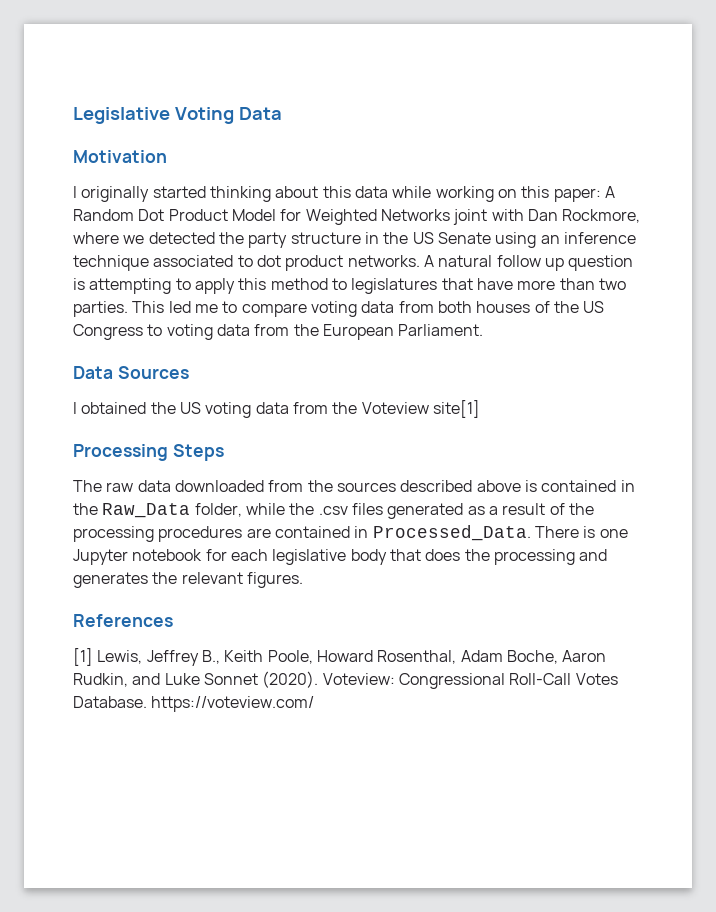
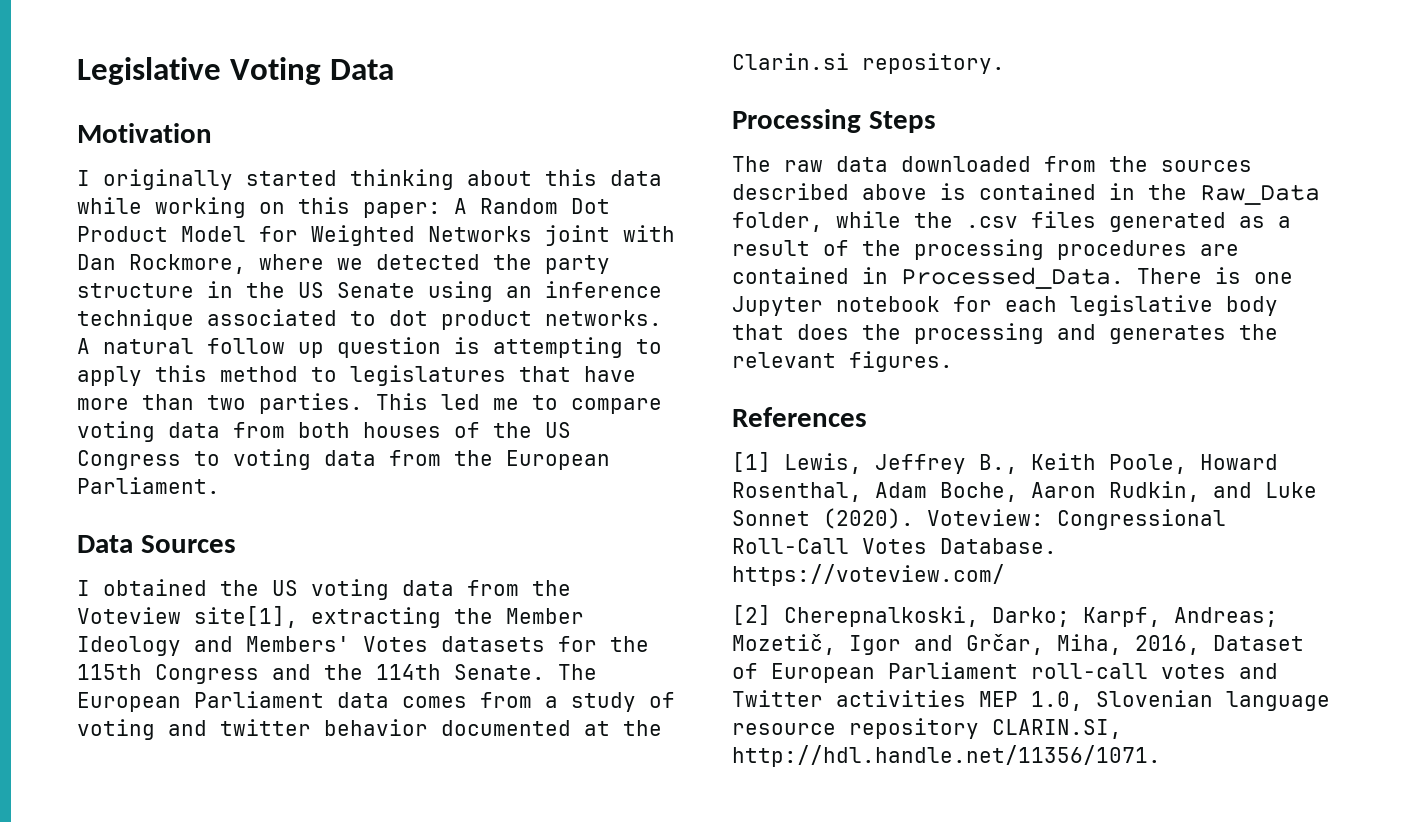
[432,400,480,418] site[1] -> [194,606,584,628] [77,636,649,656] [77,664,597,684] [77,691,675,712] [77,719,662,740] [732,53,1005,74] site[1], extracting the Member Ideology and Members' Votes datasets for the 115th Congress and the 114th Senate. The European Parliament data comes from a study of voting and twitter behavior documented at the Clarin.si repository.
(315, 704) none -> [732,605,1278,627] [732,634,1304,655] [732,662,1278,683] [732,690,1330,711] [732,718,1122,739] [732,745,1161,767] // [2] Cherepnalkoski, Darko; Karpf, Andreas; Mozetič, Igor and Grčar, Miha, 2016, Dataset of European Parliament roll-call votes and Twitter activities MEP 1.0, Slovenian language resource repository CLARIN.SI, http://hdl.handle.net/11356/1071.

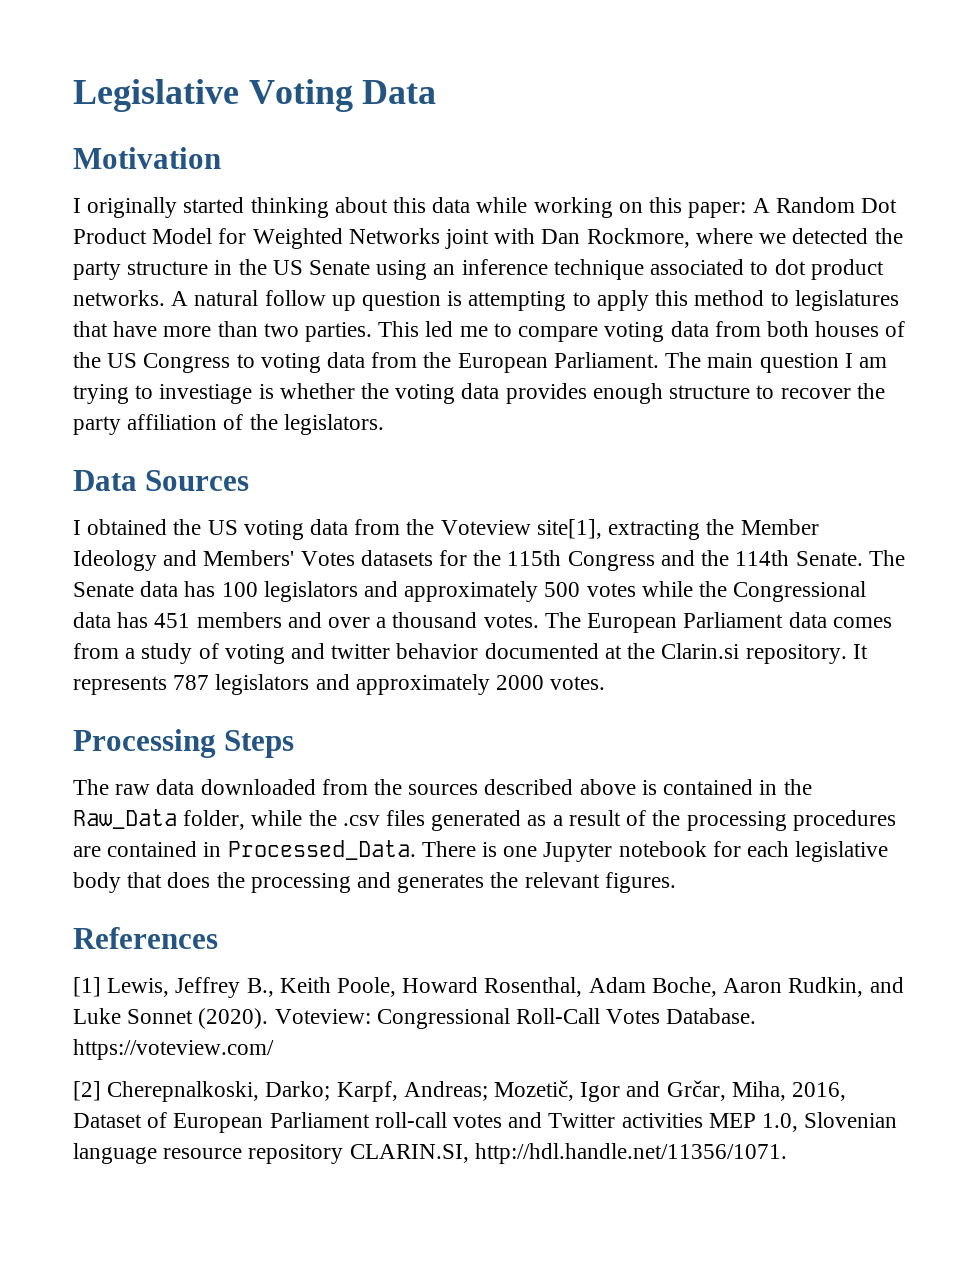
(220, 485) none -> [665,352,887,373] [73,383,885,404] [73,414,384,435] The main question I am trying to investiage is whether the voting data provides enough structure to recover the party affiliation of the legislators.
(597, 672) none -> [73,581,867,602] [73,612,581,628] Senate data has 100 legislators and approximately 500 votes while the Congressional data has 451 members and over a thousand votes. The
(1005, 63) none -> [852,644,868,659] [73,674,606,695] It represents 787 legislators and approximately 2000 votes.

